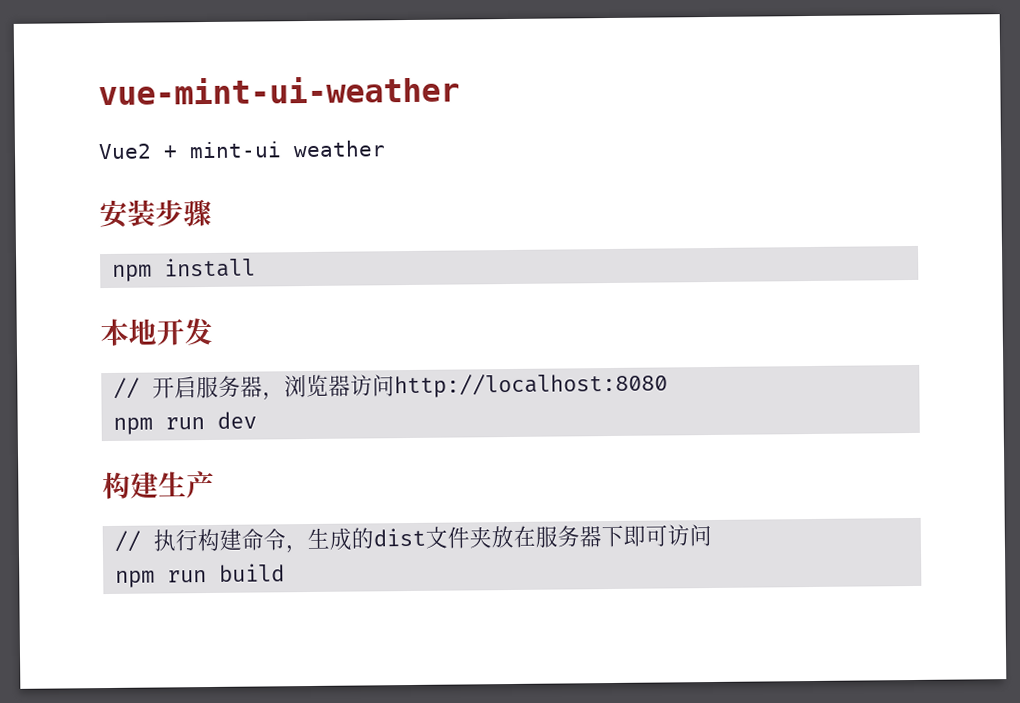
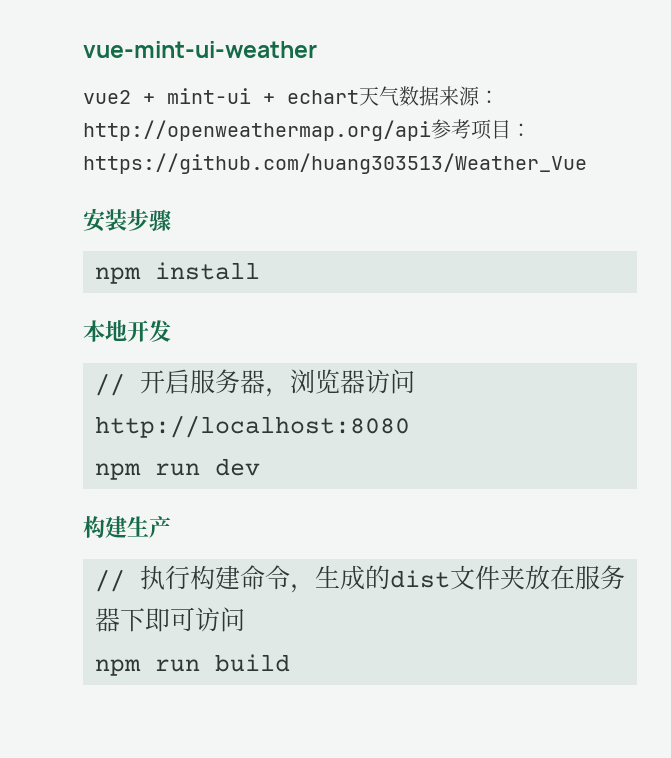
[98,143,152,160] Vue2 -> [83,90,131,104] vue2
[293,140,386,158] weather -> [263,86,499,106] [83,119,531,141] [83,153,587,174] + echart天气数据来源：http://openweathermap.org/api参考项目：https://github.com/huang303513/Weather_Vue

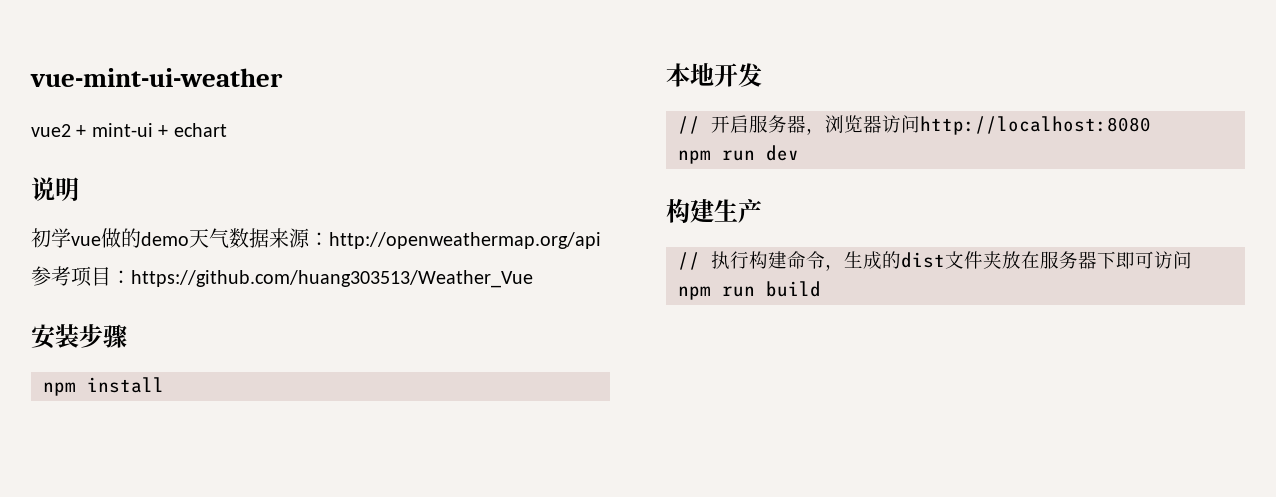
(359, 97) none -> [31,177,79,201] [31,228,189,248] // 说明 // 初学vue做的demo
(431, 130) none -> (601, 240) //

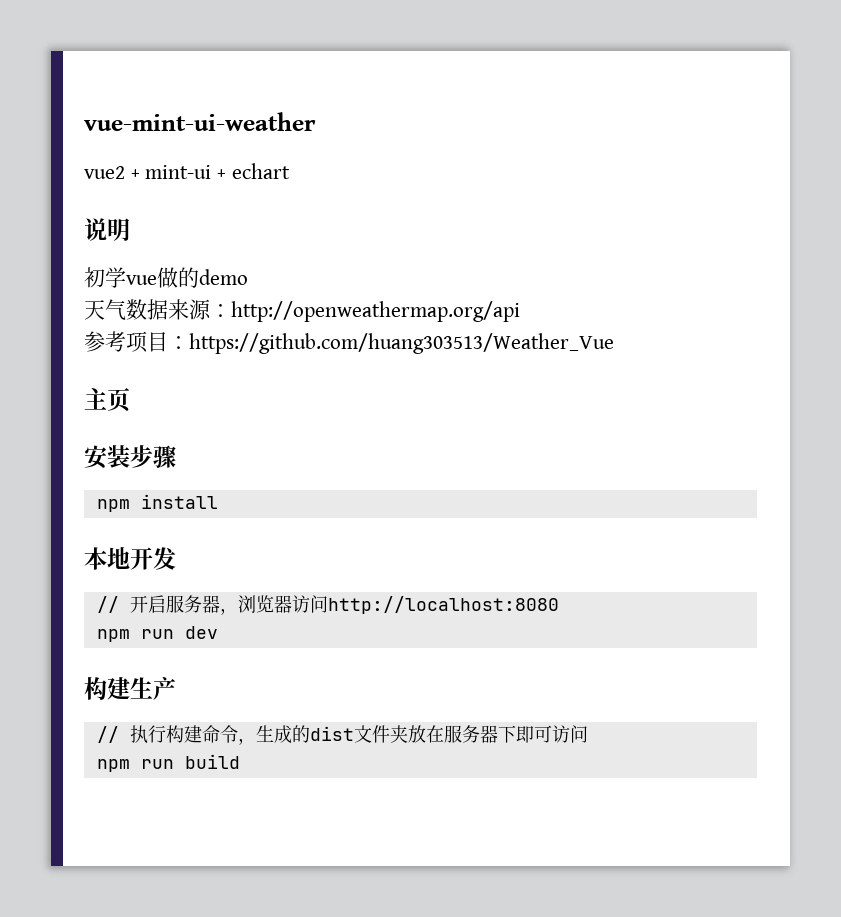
(189, 239) none -> (248, 277) //
(533, 279) none -> [84,388,130,412] // 主页

